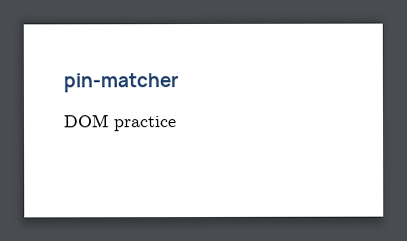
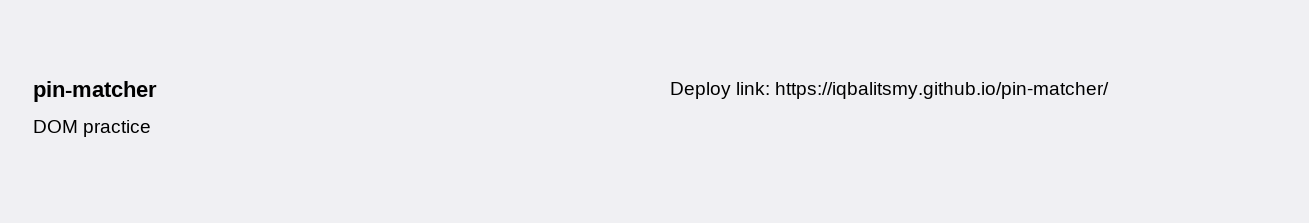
(177, 124) none -> [670,82,1110,99] // Deploy link: https://iqbalitsmy.github.io/pin-matcher/

